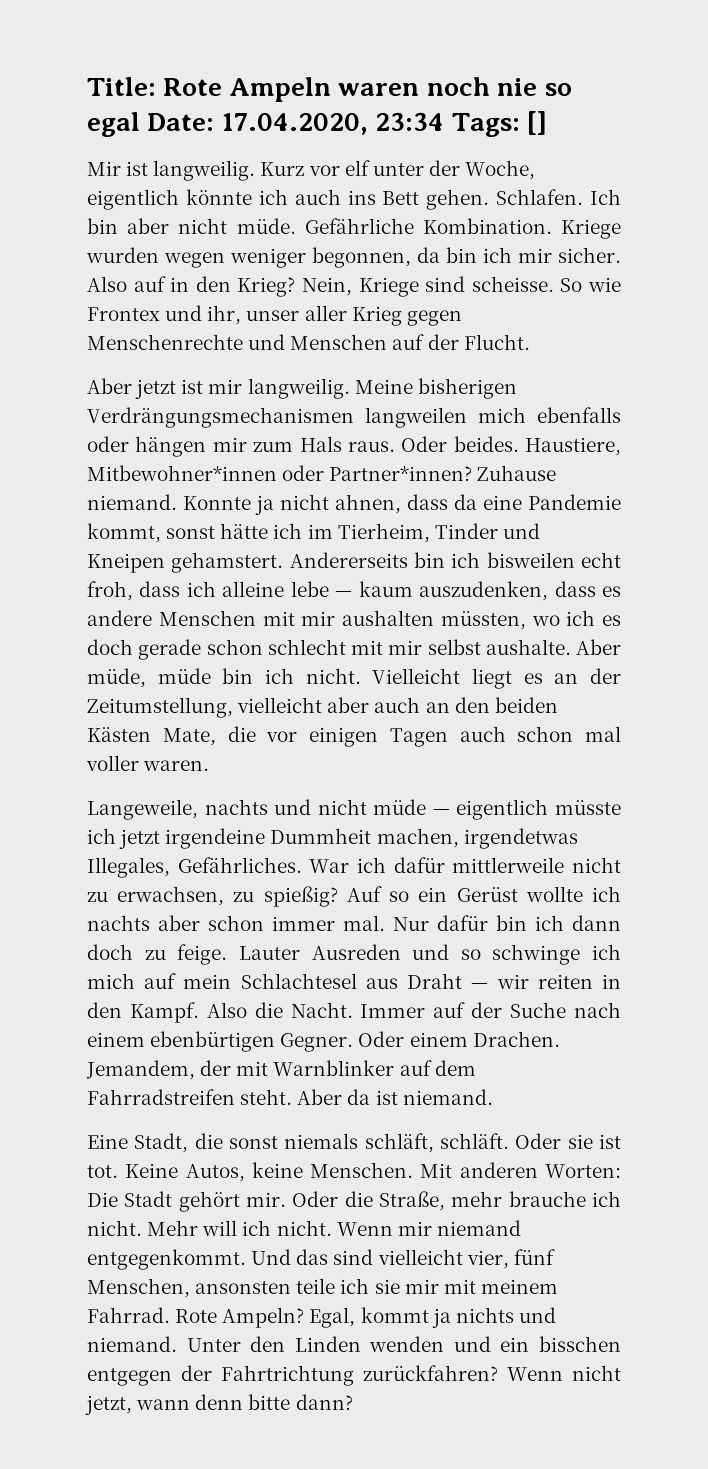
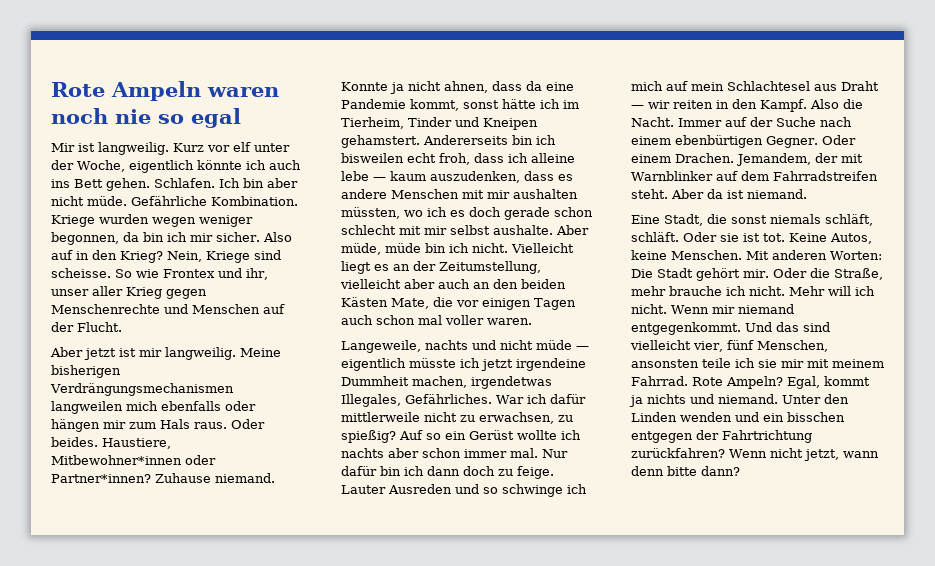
[87,77,156,96] Title: -> (51, 89) none
[147,111,548,137] Date: 17.04.2020, 23:34 Tags: [] -> (241, 118) none

